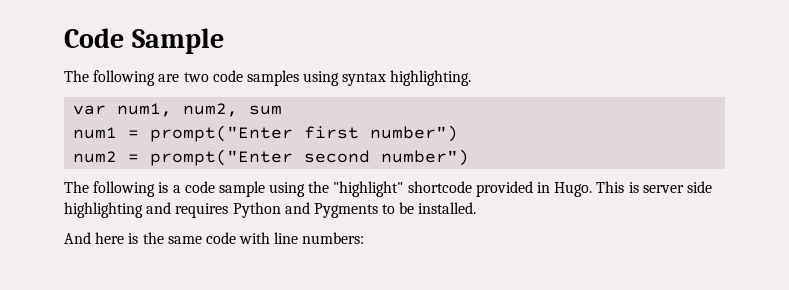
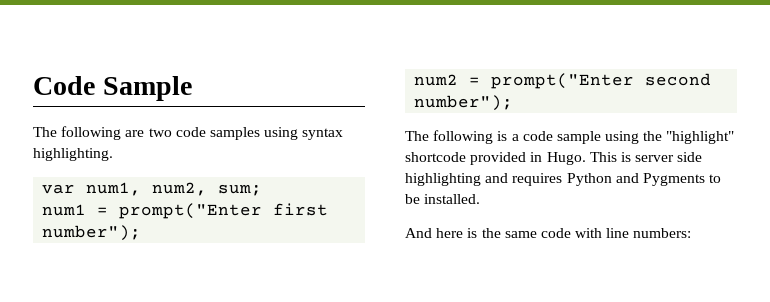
[249,105,283,115] sum -> [218,184,263,196] sum;
[370,125,459,142] number") -> [42,225,142,241] number");
[381,149,470,166] number") -> [414,95,514,111] number");

